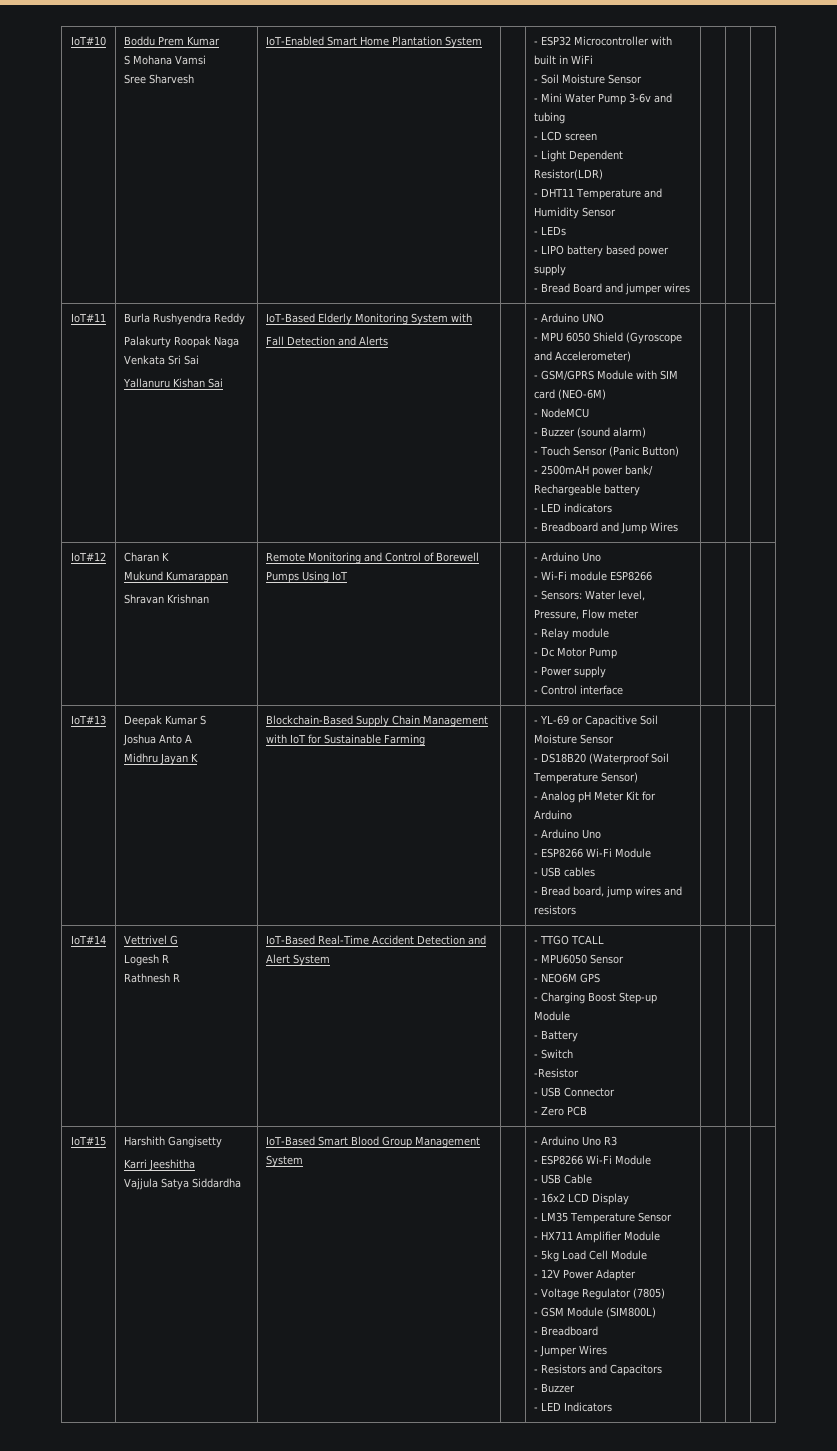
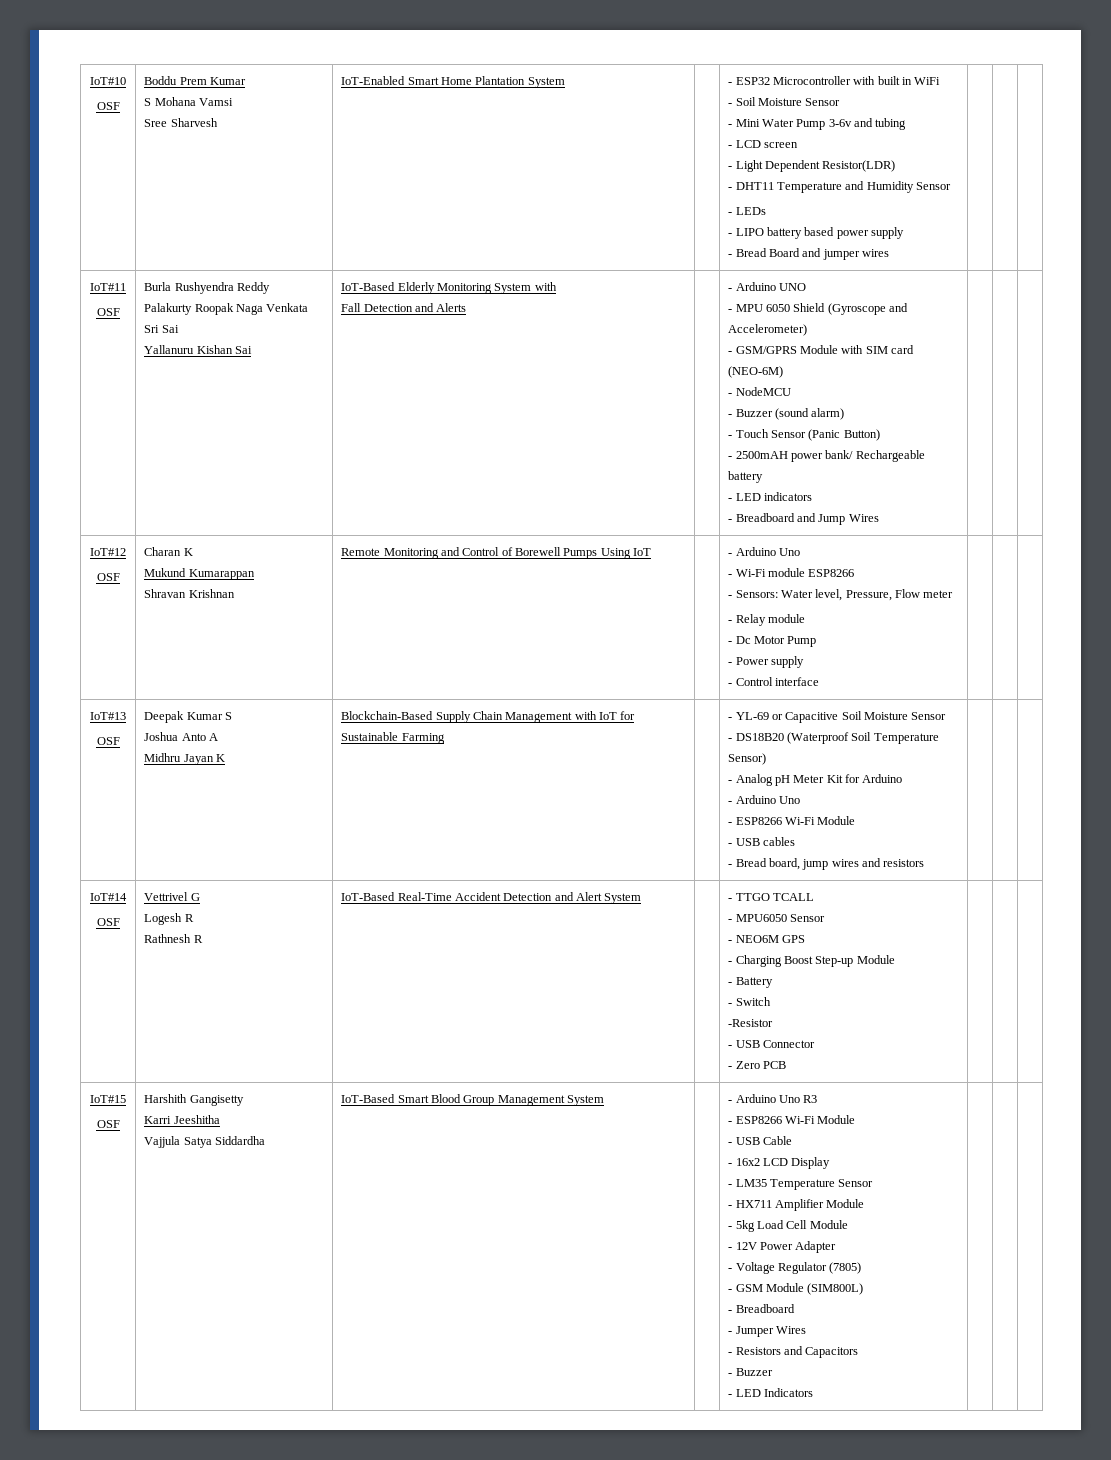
(106, 41) none -> [96,102,120,110] // OSF
(106, 318) none -> [96,308,120,316] // OSF
(106, 557) none -> [96,573,120,581] // OSF
(106, 720) none -> [96,737,120,745] // OSF
(106, 940) none -> [96,918,120,926] // OSF
(106, 1141) none -> [96,1120,120,1128] // OSF

